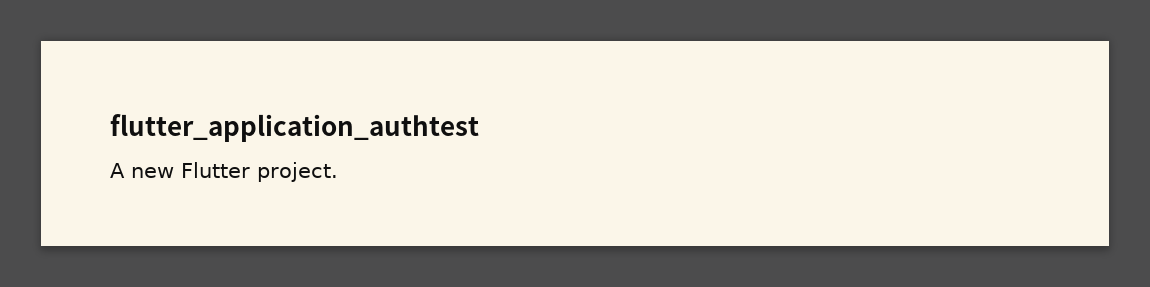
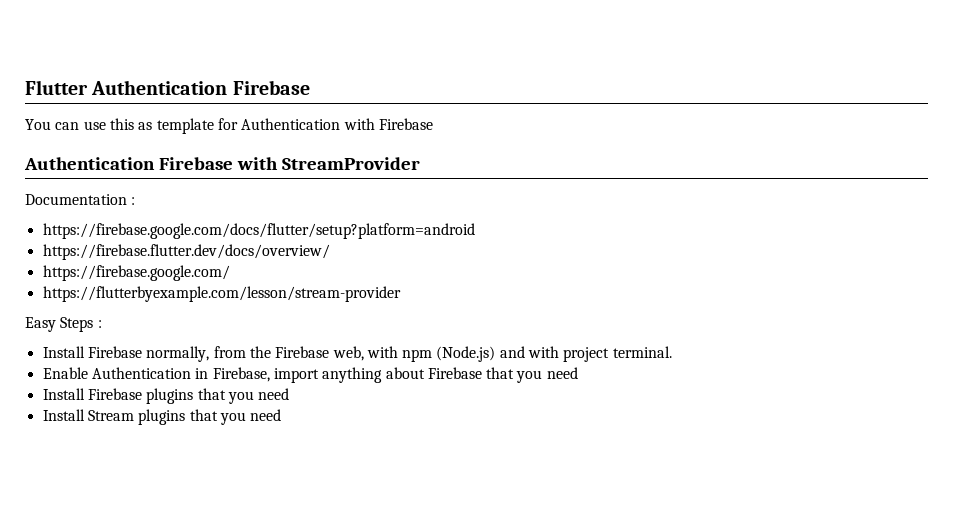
[110,114,479,142] [110,162,338,182] flutter_application_authtest // A new Flutter project. -> [25,80,310,95] [25,118,433,134] [24,157,420,170] [25,194,136,205] [42,223,475,239] [42,244,330,260] [42,265,230,281] [42,286,401,302] [25,317,102,332] [42,346,672,362] [42,367,578,383] [42,388,290,404] [42,409,282,425] Flutter Authentication Firebase // You can use this as template for Authentication with Firebase // Authentication Firebase with StreamProvider // Documentation : // https://firebase.google.com/docs/flutter/setup?platform=android // https://firebase.flutter.dev/docs/overview/ // https://firebase.google.com/ // https://flutterbyexample.com/lesson/stream-provider // Easy Steps : // Install Firebase normally, from the Firebase web, with npm (Node.js) and with project terminal. // Enable Authentication in Firebase, import anything about Firebase that you need // Install Firebase plugins that you need // Install Stream plugins that you need

